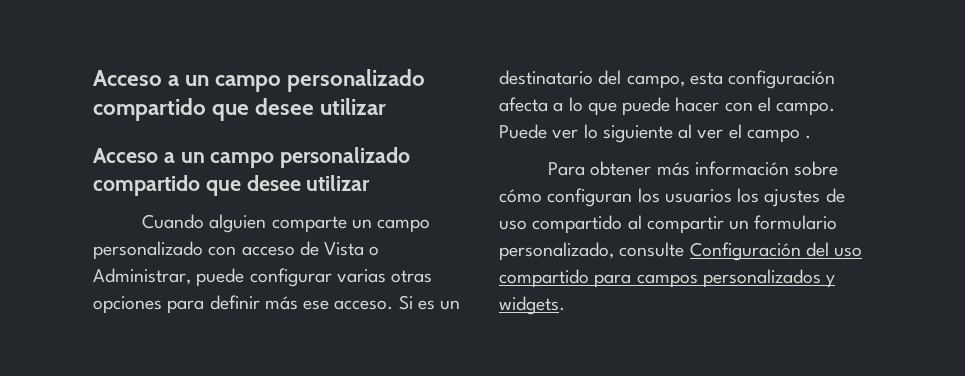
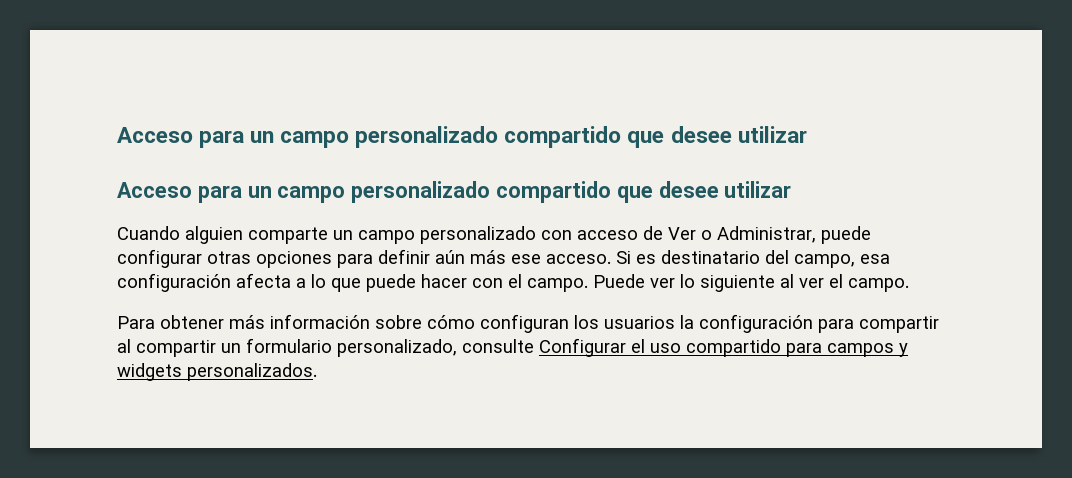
[93,70,180,86] Acceso a -> [117,127,245,148] Acceso para
[163,152,175,163] a -> [197,185,242,203] para
[324,242,365,256] Vista -> [668,227,696,240] Ver
[336,269,386,283] varias -> (202, 258) none
(260, 302) none -> [435,250,465,264] aún
[440,300,461,310] un -> (656, 259) none
[689,72,723,85] esta -> [860,254,890,264] esa
[746,129,812,143] campo . -> [848,278,909,292] campo.
[737,188,845,207] [499,215,623,234] los ajustes de uso compartido -> [680,314,939,333] la configuración para compartir
[689,242,829,261] Configuración del -> [539,338,645,357] Configurar el
[702,269,836,288] [499,296,565,315] personalizados y widgets. -> [899,343,908,357] [117,363,317,381] y widgets personalizados.

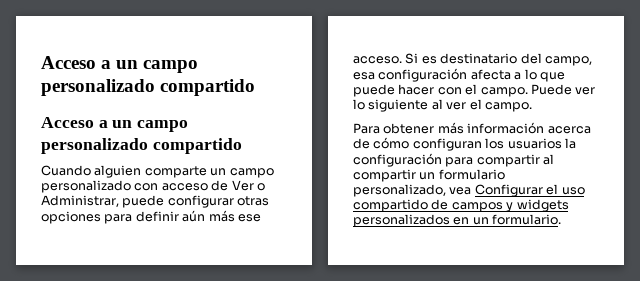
[117,126,807,148] [117,181,792,203] Acceso para un campo personalizado compartido que desee utilizar // Acceso para un campo personalizado compartido que desee utilizar -> [41,56,199,73] [41,79,256,96] [41,117,189,132] [41,138,242,154] Acceso a un campo personalizado compartido // Acceso a un campo personalizado compartido
[375,315,422,329] sobre -> [547,126,591,134] [353,138,370,149] acerca de
[462,339,534,353] consulte -> [449,187,472,195] vea
[786,343,822,357] para -> [431,199,449,210] de
[187,363,317,381] personalizados. -> [353,214,562,227] personalizados en un formulario.

